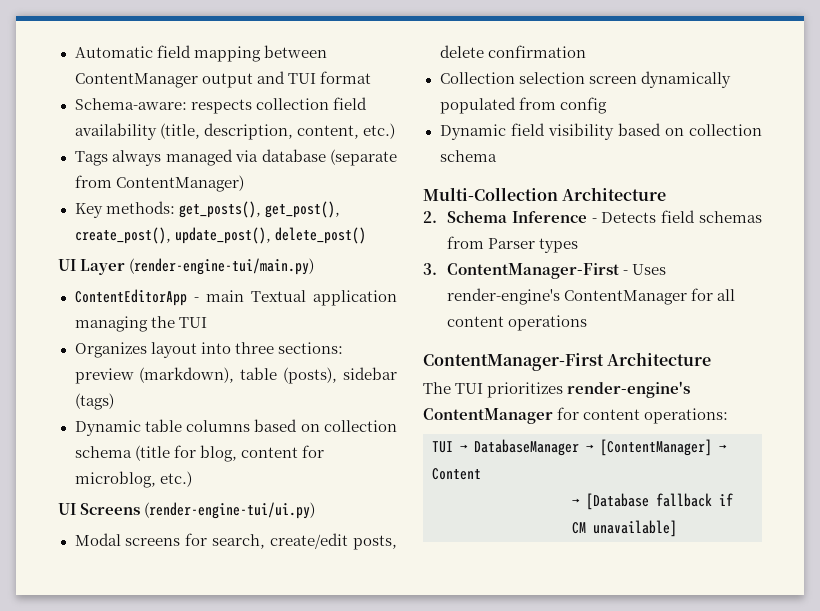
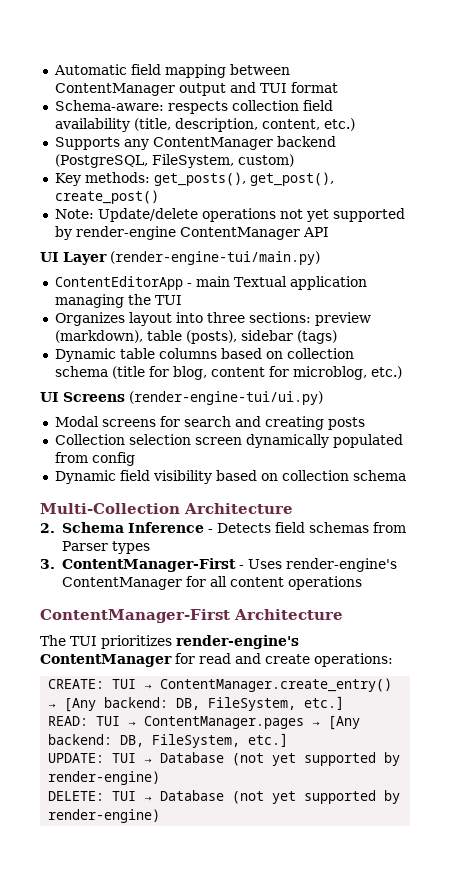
[74,149,397,166] [74,175,244,192] [74,201,340,218] [74,227,366,244] Tags always managed via database (separate from ContentManager) // Key methods: get_posts(), get_post(), create_post(), update_post(), delete_post() -> [54,136,336,150] [54,154,294,168] [54,172,334,186] [54,190,159,204] [54,208,405,222] [54,226,329,240] Supports any ContentManager backend (PostgreSQL, FileSystem, custom) // Key methods: get_posts(), get_post(), create_post() // Note: Update/delete operations not yet supported by render-engine ContentManager API
[212,533,397,550] [439,45,586,58] search, create/edit posts, delete confirmation -> [183,416,365,430] search and creating posts
[583,409,641,420] content -> [199,653,310,664] read and create
[432,439,727,456] [432,468,481,480] [572,493,733,510] [572,520,677,537] TUI → DatabaseManager → [ContentManager] → Content // → [Database fallback if CM unavailable] -> [48,678,393,692] [48,696,345,712] [48,716,361,730] [48,733,289,748] [48,752,401,766] [48,771,161,785] [48,790,401,804] [48,809,161,823] CREATE: TUI → ContentManager.create_entry() → [Any backend: DB, FileSystem, etc.] // READ: TUI → ContentManager.pages → [Any backend: DB, FileSystem, etc.] // UPDATE: TUI → Database (not yet supported by render-engine) // DELETE: TUI → Database (not yet supported by render-engine)

